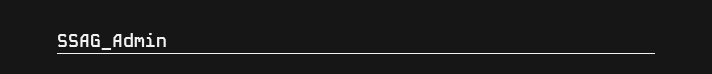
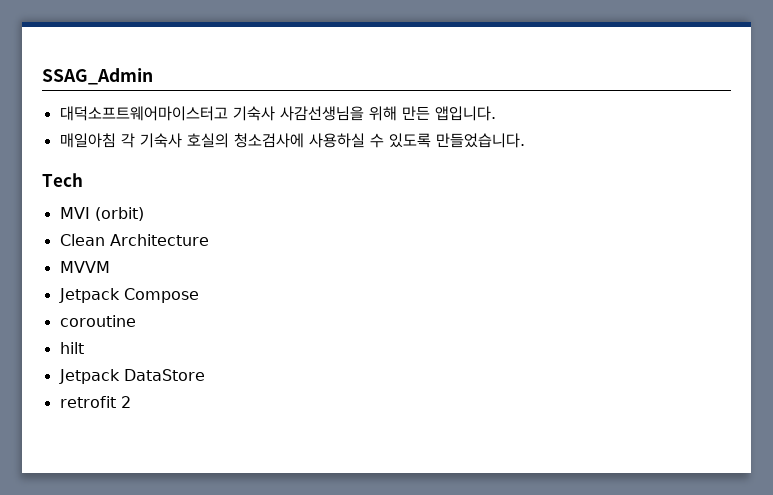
(167, 41) none -> [59,106,496,121] [59,133,525,148] [42,173,83,187] [59,207,144,221] [59,234,209,246] [59,261,110,273] [58,288,199,303] [59,315,136,327] [59,342,84,354] [58,369,205,384] [59,396,131,408] // 대덕소프트웨어마이스터고 기숙사 사감선생님을 위해 만든 앱입니다. // 매일아침 각 기숙사 호실의 청소검사에 사용하실 수 있도록 만들었습니다. // Tech // MVI (orbit) // Clean Architecture // MVVM // Jetpack Compose // coroutine // hilt // Jetpack DataStore // retrofit 2

